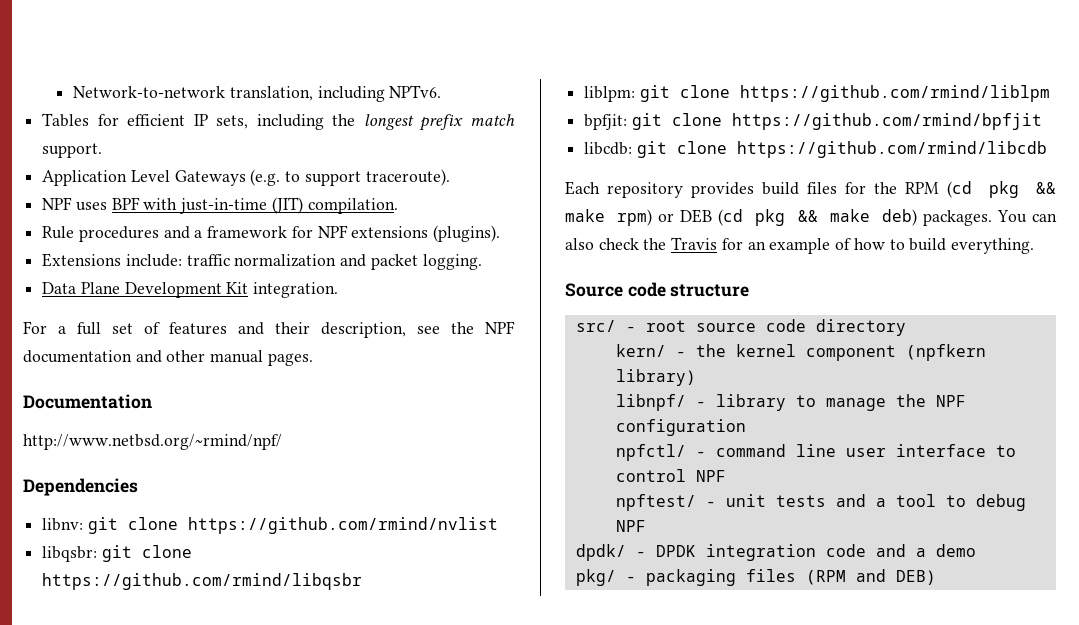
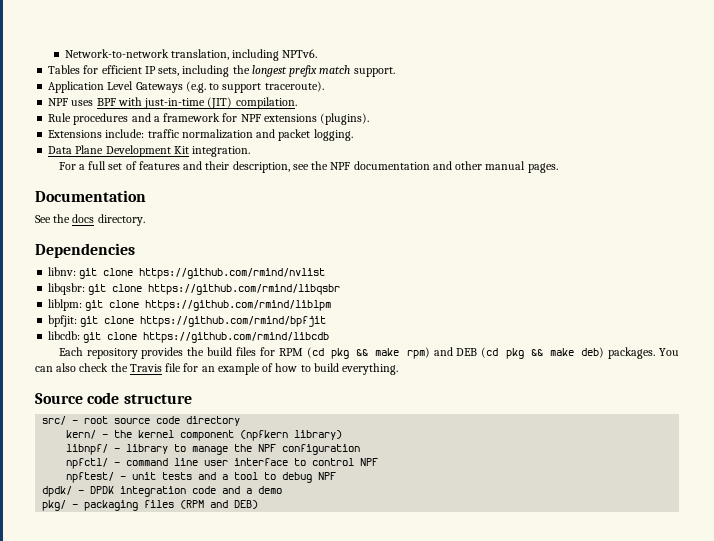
[23,434,282,450] http://www.netbsd.org/~rmind/npf/ -> [35,214,145,226] See the docs directory.
(755, 190) none -> [187,347,205,356] the
[874,182,898,194] the -> (276, 351) none
[658,213,675,222] or -> [433,347,453,356] and
(718, 243) none -> [165,363,182,372] file

